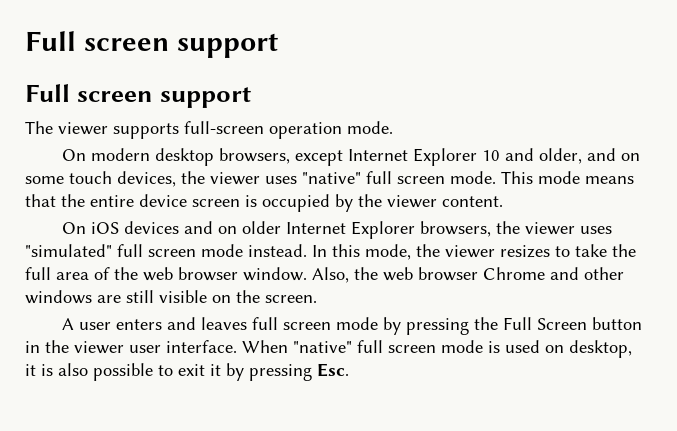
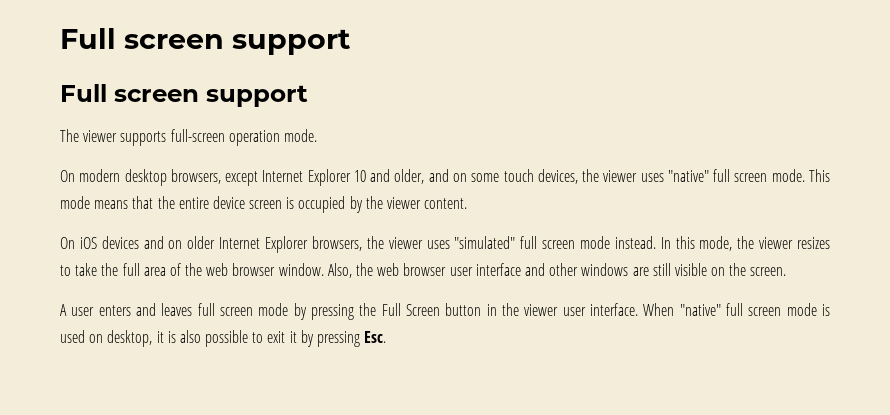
[483,267,545,280] Chrome -> [449,263,521,276] user interface

